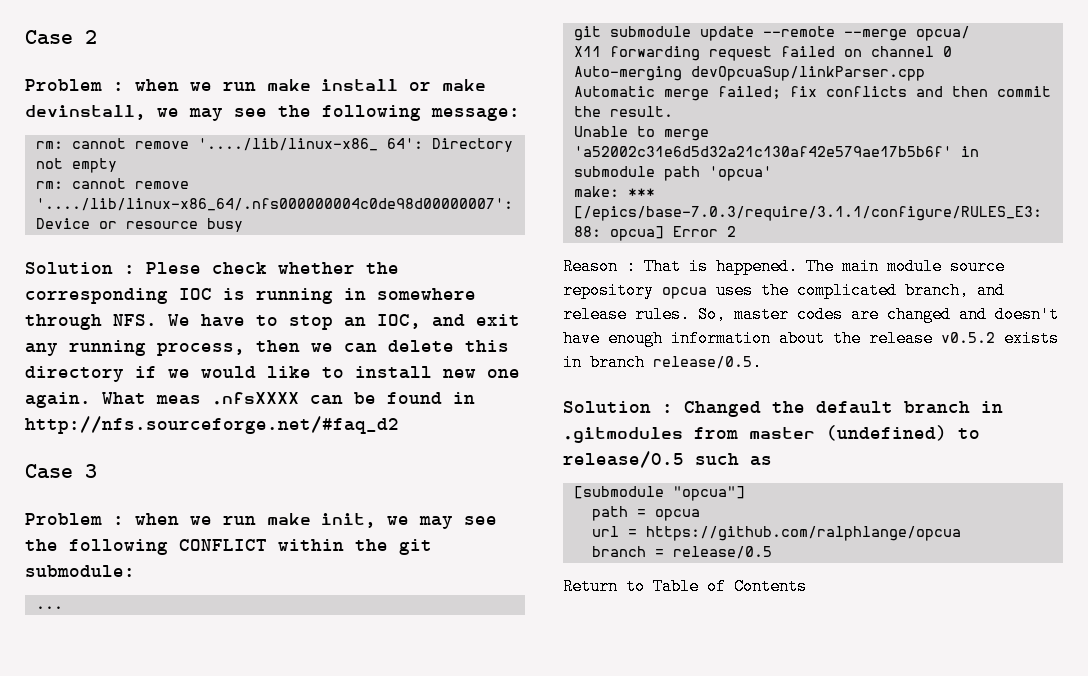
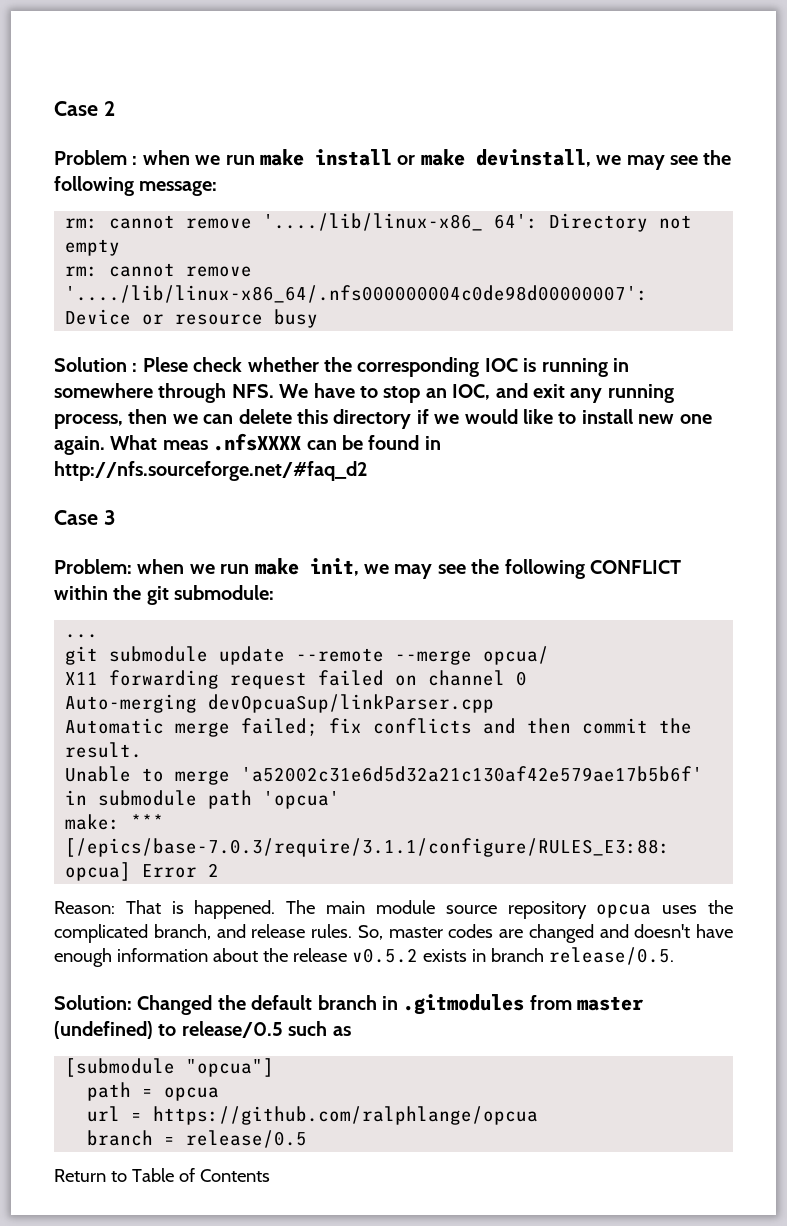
[25,513,124,525] Problem : -> [54,559,132,574] Problem:
[563,258,636,275] Reason : -> [54,901,115,914] Reason:
[563,401,673,413] Solution : -> [54,995,132,1010] Solution:

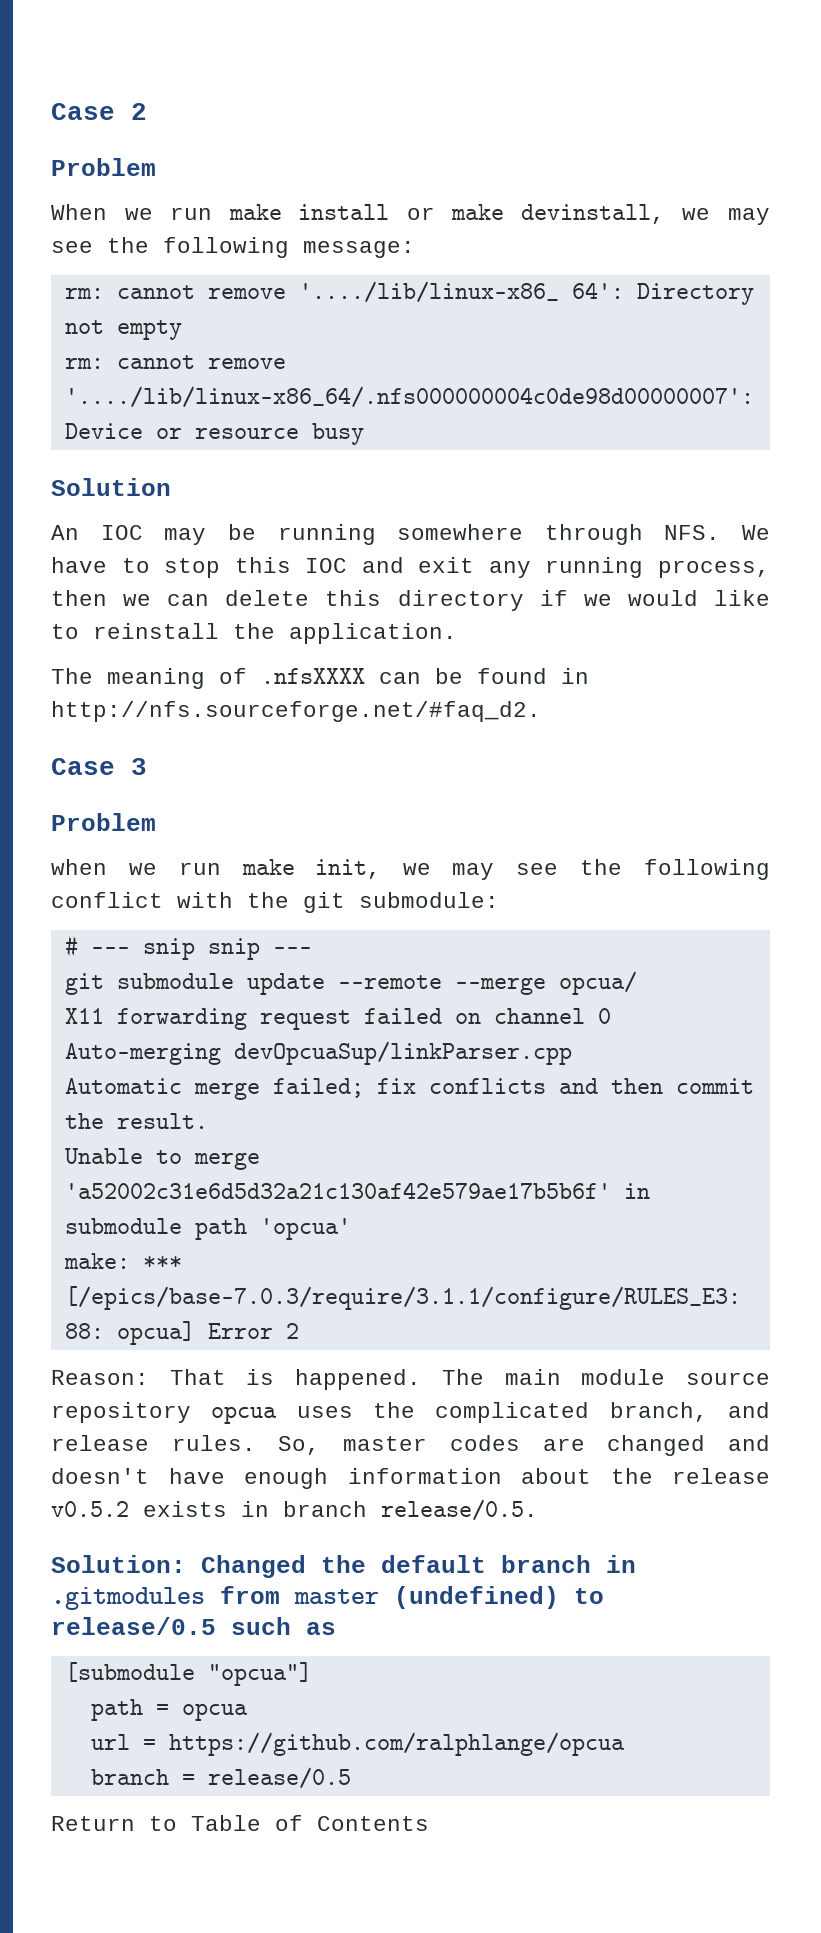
[132,150,190,165] : when -> [51,204,107,220] // When
[132,357,629,377] : Plese check whether the corresponding IOC is running in -> [51,524,376,545] // An IOC may be running
[425,384,491,400] an IOC, -> [234,557,348,573] this IOC
[581,409,712,424] [54,435,208,455] install new one again. What meas -> [93,623,457,644] [51,668,247,689] reinstall the application. // The meaning of
[54,461,368,481] http://nfs.sourceforge.net/#faq_d2 -> [51,701,541,722] http://nfs.sourceforge.net/#faq_d2.
[54,559,132,574] Problem: -> [51,813,156,831] Problem //
[589,560,681,574] [54,585,108,600] CONFLICT within -> [51,892,233,908] conflict with
[65,634,99,638] ... -> [64,935,312,960] # --- snip snip ---

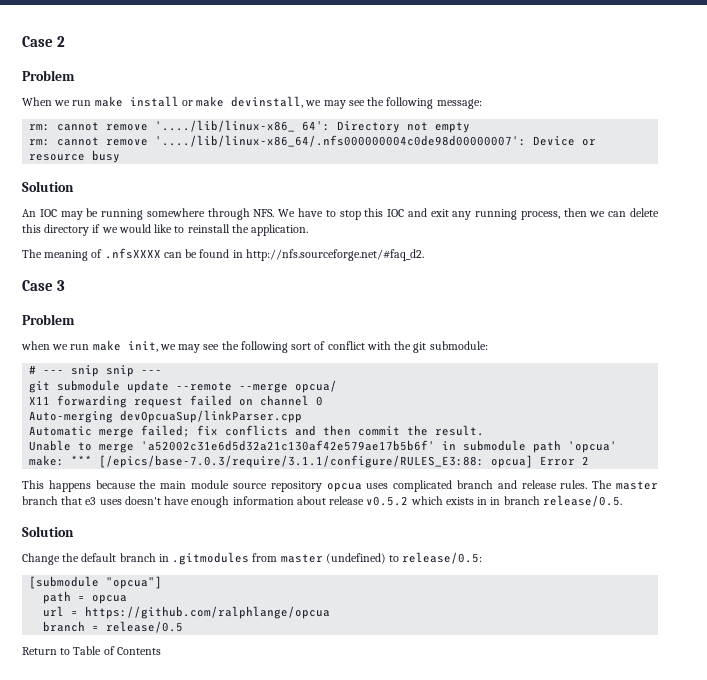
(770, 869) none -> [291,341,326,350] sort of
[51,1369,484,1390] Reason: That is happened. The -> [22,480,157,492] This happens because the
[373,1402,770,1423] [51,1435,770,1456] the complicated branch, and release rules. So, master codes are changed and -> [393,480,658,492] [22,496,122,505] complicated branch and release rules. The master branch that e3 uses
[610,1468,653,1484] the -> (326, 500) none
(129, 1509) none -> [410,496,443,505] which
(269, 1509) none -> [490,497,501,505] in
[51,1555,306,1578] Solution: Changed -> [22,526,74,537] [22,553,60,565] Solution // Change
[51,1617,336,1635] release/0.5 such as -> [402,552,483,564] release/0.5:

